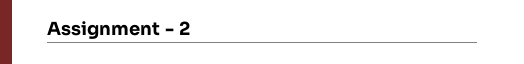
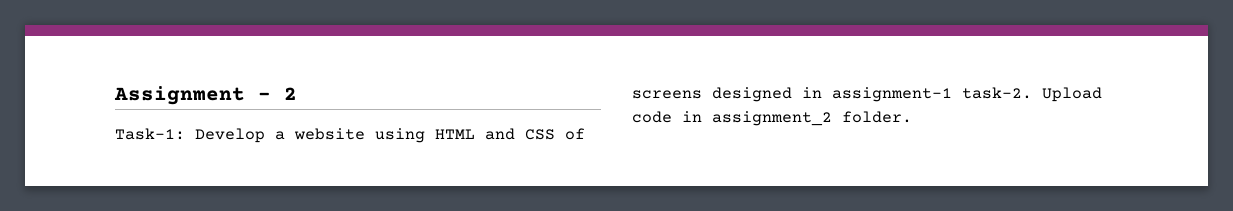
(190, 28) none -> [115,128,585,143] [632,87,1102,102] [632,111,912,126] // Task-1: Develop a website using HTML and CSS of screens designed in assignment-1 task-2. Upload code in assignment_2 folder.

